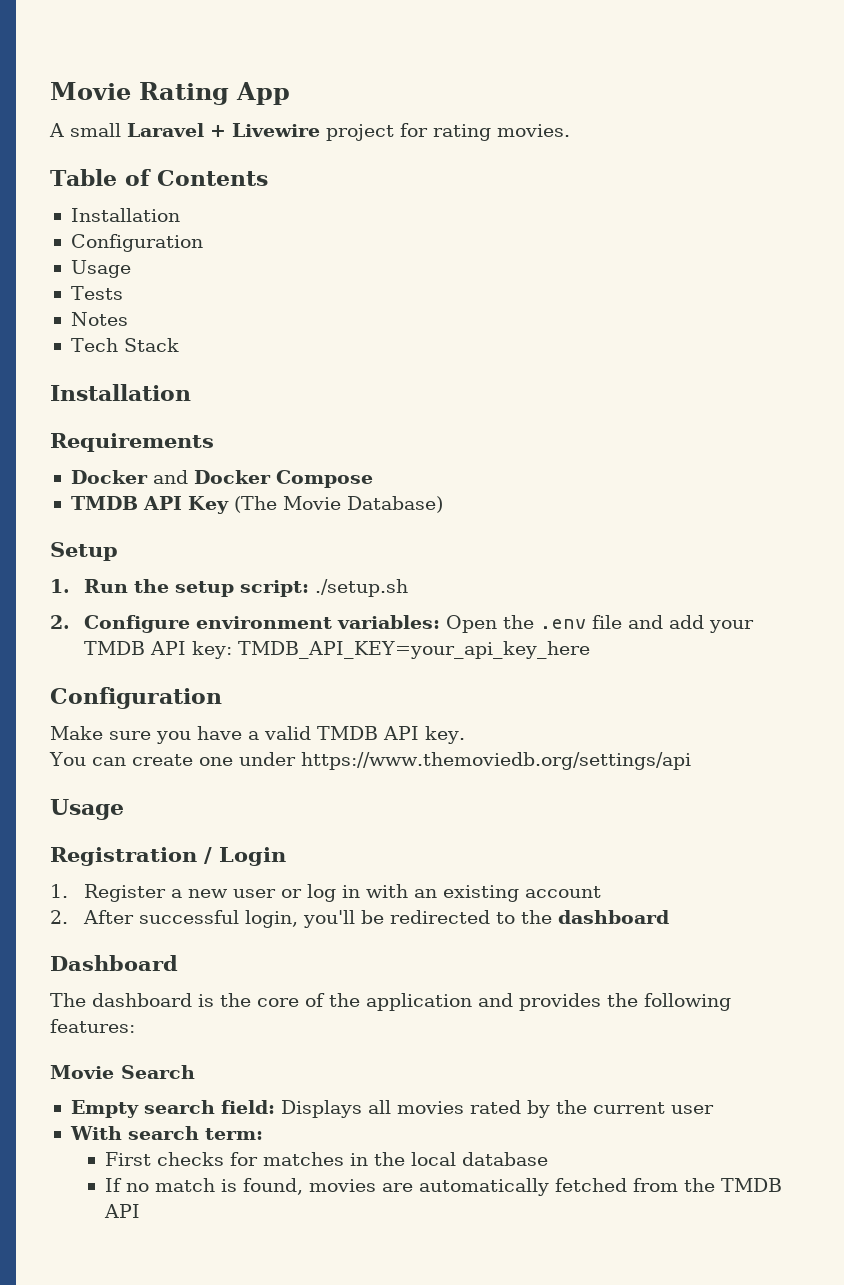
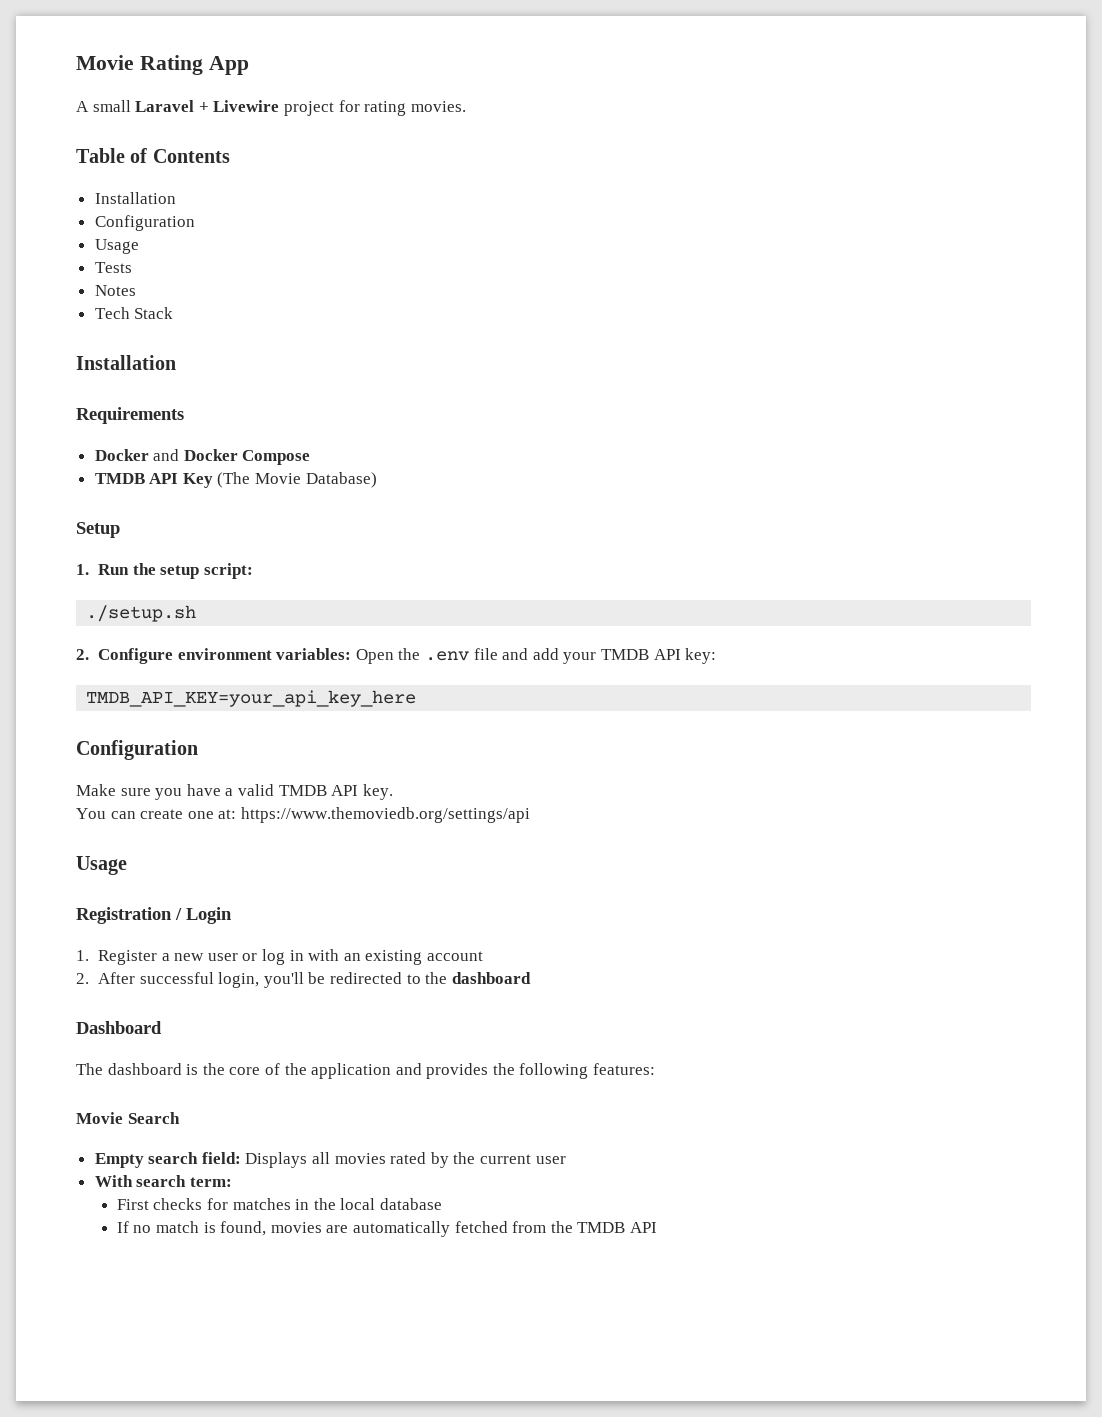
(310, 588) none -> (253, 571) //
(233, 650) none -> (717, 656) //
[238,752,296,766] under -> [218,809,237,819] at:

